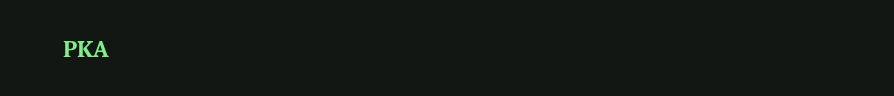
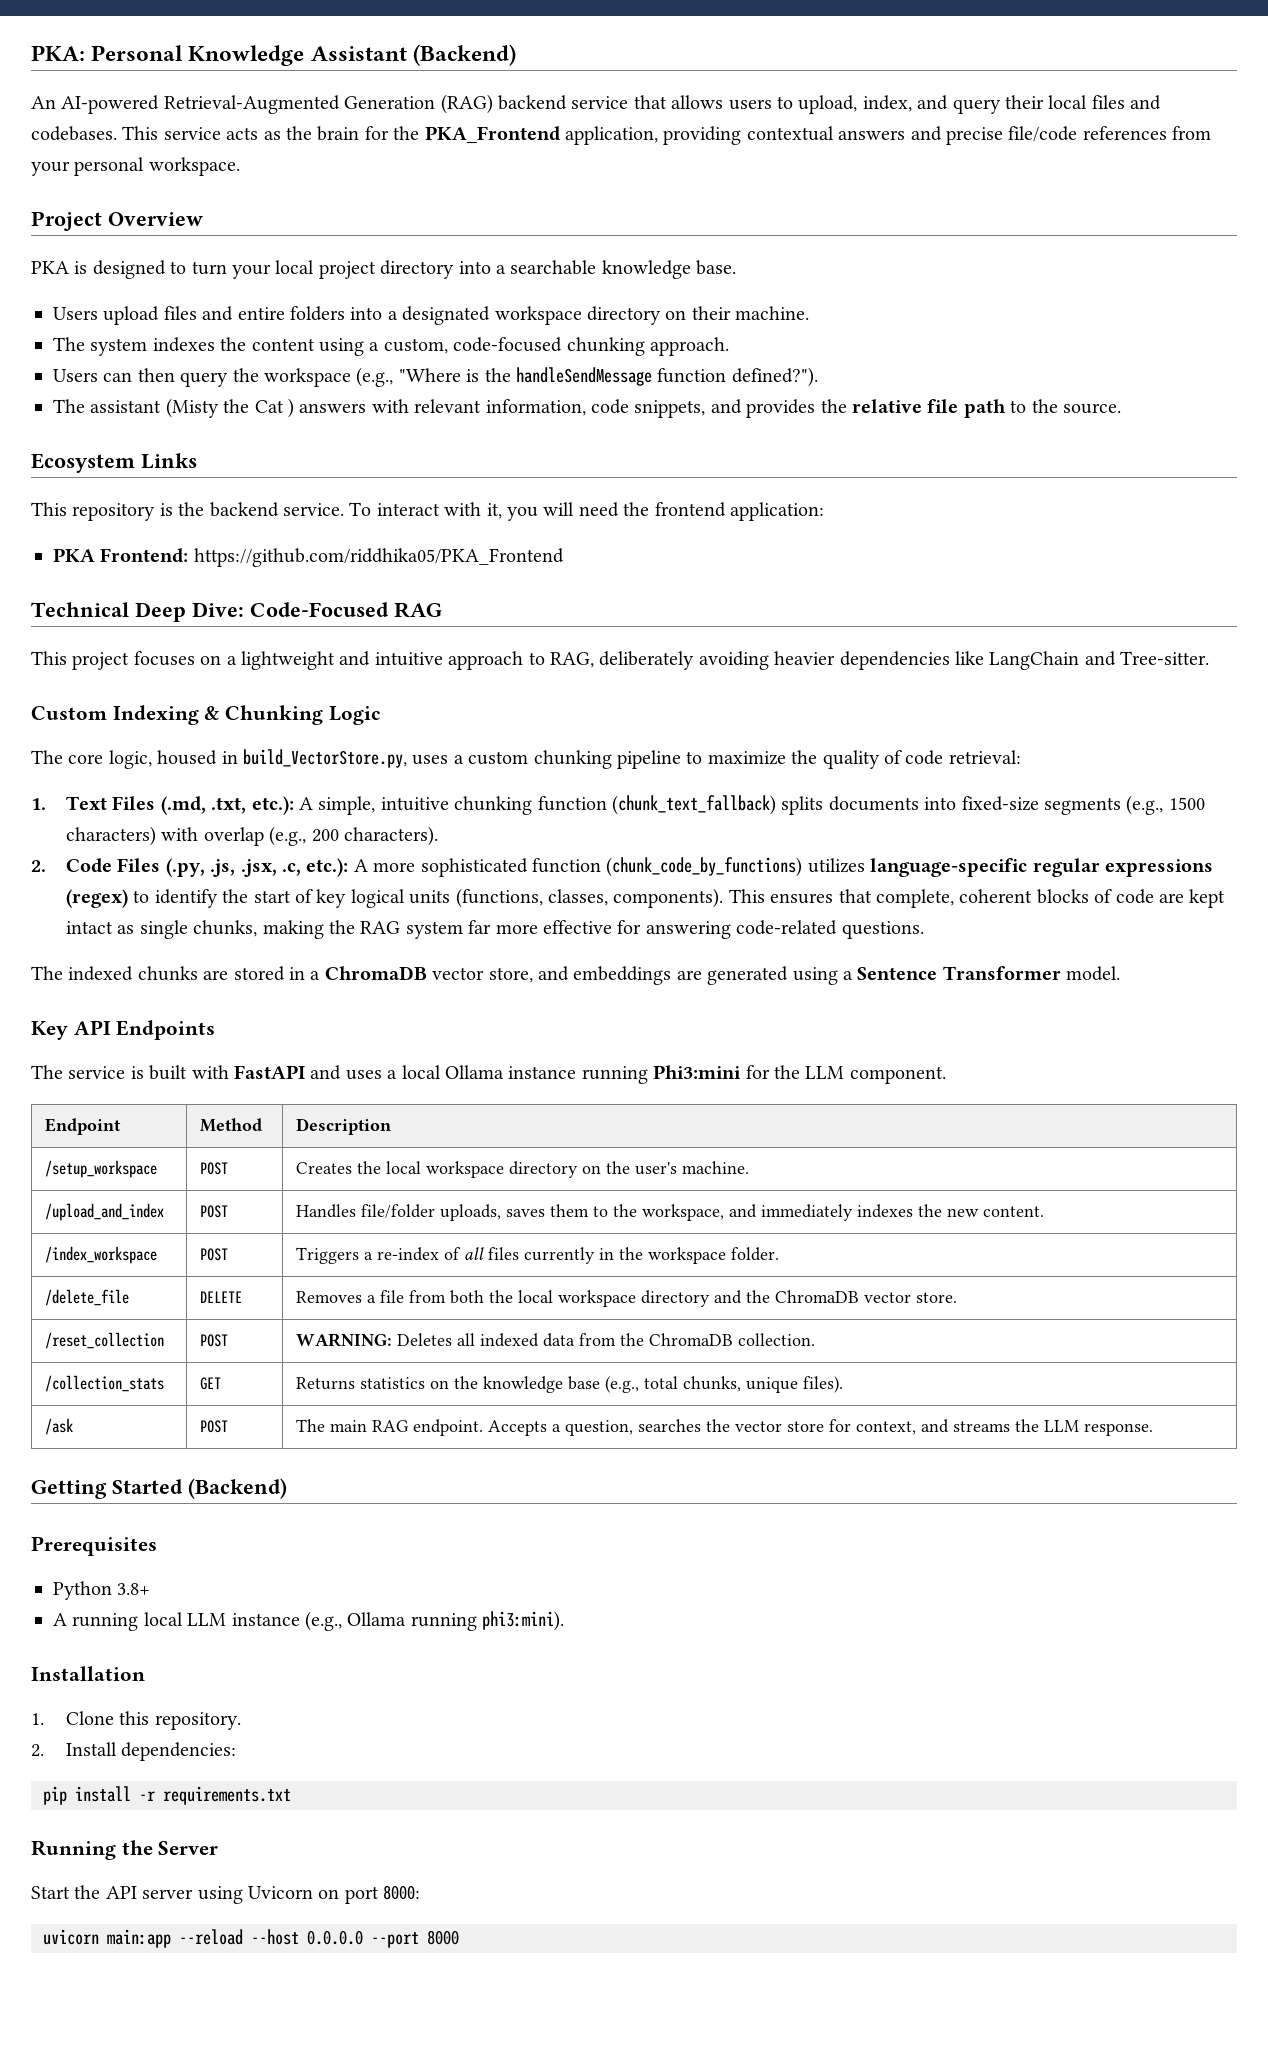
[63,41,109,57] PKA -> [31,44,516,66] [31,94,1162,114] [31,126,1212,145] [31,157,240,176] [31,211,203,231] [31,260,737,279] [53,306,810,325] [53,337,729,356] [53,367,818,387] [53,398,1121,418] [31,453,197,473] [31,502,824,521] [53,548,564,567] [31,602,442,622] [31,651,1210,670] [31,705,381,725] [31,749,1021,769] [31,795,1205,815] [65,826,438,846] [31,857,1213,877] [65,888,1226,908] [65,920,924,939] [31,966,1121,985] [31,1020,216,1040] [31,1065,946,1084] [45,1118,122,1135] [200,1118,263,1132] [296,1118,392,1135] [45,1160,158,1178] [200,1162,229,1175] [296,1161,750,1178] [45,1203,165,1221] [200,1205,229,1218] [296,1204,1045,1221] [45,1246,158,1264] [200,1248,229,1261] [296,1247,780,1264] [45,1289,130,1306] [200,1291,243,1303] [296,1290,958,1307] [45,1332,165,1349] [200,1334,229,1347] [296,1333,816,1347] [45,1375,165,1392] [200,1377,222,1390] [296,1376,844,1393] [45,1418,74,1435] [200,1420,229,1433] [296,1419,1154,1436] [31,1478,287,1499] [31,1536,157,1556] [53,1581,151,1600] [53,1611,565,1631] [31,1666,145,1681] [31,1711,241,1730] [31,1742,237,1761] [43,1786,291,1805] [31,1840,219,1860] [31,1885,421,1904] [43,1929,459,1948] PKA: Personal Knowledge Assistant (Backend) // An AI-powered Retrieval-Augmented Generation (RAG) backend service that allows users to upload, index, and query their local files and codebases. This service acts as the brain for the PKA_Frontend application, providing contextual answers and precise file/code references from your personal workspace. // Project Overview // PKA is designed to turn your local project directory into a searchable knowledge base. // Users upload files and entire folders into a designated workspace directory on their machine. // The system indexes the content using a custom, code-focused chunking approach. // Users can then query the workspace (e.g., "Where is the handleSendMessage function defined?"). // The assistant (Misty the Cat ) answers with relevant information, code snippets, and provides the relative file path to the source. // Ecosystem Links // This repository is the backend service. To interact with it, you will need the frontend application: // PKA Frontend: https://github.com/riddhika05/PKA_Frontend // Technical Deep Dive: Code-Focused RAG // This project focuses on a lightweight and intuitive approach to RAG, deliberately avoiding heavier dependencies like LangChain and Tree-sitter. // Custom Indexing & Chunking Logic // The core logic, housed in build_VectorStore.py, uses a custom chunking pipeline to maximize the quality of code retrieval: // 1. Text Files (.md, .txt, etc.): A simple, intuitive chunking function (chunk_text_fallback) splits documents into fixed-size segments (e.g., 1500 characters) with overlap (e.g., 200 characters). // 2. Code Files (.py, .js, .jsx, .c, etc.): A more sophisticated function (chunk_code_by_functions) utilizes language-specific regular expressions (regex) to identify the start of key logical units (functions, classes, components). This ensures that complete, coherent blocks of code are kept intact as single chunks, making the RAG system far more effective for answering code-related questions. // The indexed chunks are stored in a ChromaDB vector store, and embeddings are generated using a Sentence Transformer model. // Key API Endpoints // The service is built with FastAPI and uses a local Ollama instance running Phi3:mini for the LLM component. // Endpoint | Method | Description // /setup_workspace | POST | Creates the local workspace directory on the user's machine. // /upload_and_index | POST | Handles file/folder uploads, saves them to the workspace, and immediately indexes the new content. // /index_workspace | POST | Triggers a re-index of all files currently in the workspace folder. // /delete_file | DELETE | Removes a file from both the local workspace directory and the ChromaDB vector store. // /reset_collection | POST | WARNING: Deletes all indexed data from the ChromaDB collection. // /collection_stats | GET | Returns statistics on the knowledge base (e.g., total chunks, unique files). // /ask | POST | The main RAG endpoint. Accepts a question, searches the vector store for context, and streams the LLM response. // Getting Started (Backend) // Prerequisites // Python 3.8+ // A running local LLM instance (e.g., Ollama running phi3:mini). // Installation // 1. Clone this repository. // 2. Install dependencies: // pip install -r requirements.txt // Running the Server // Start the API server using Uvicorn on port 8000: // uvicorn main:app --reload --host 0.0.0.0 --port 8000

